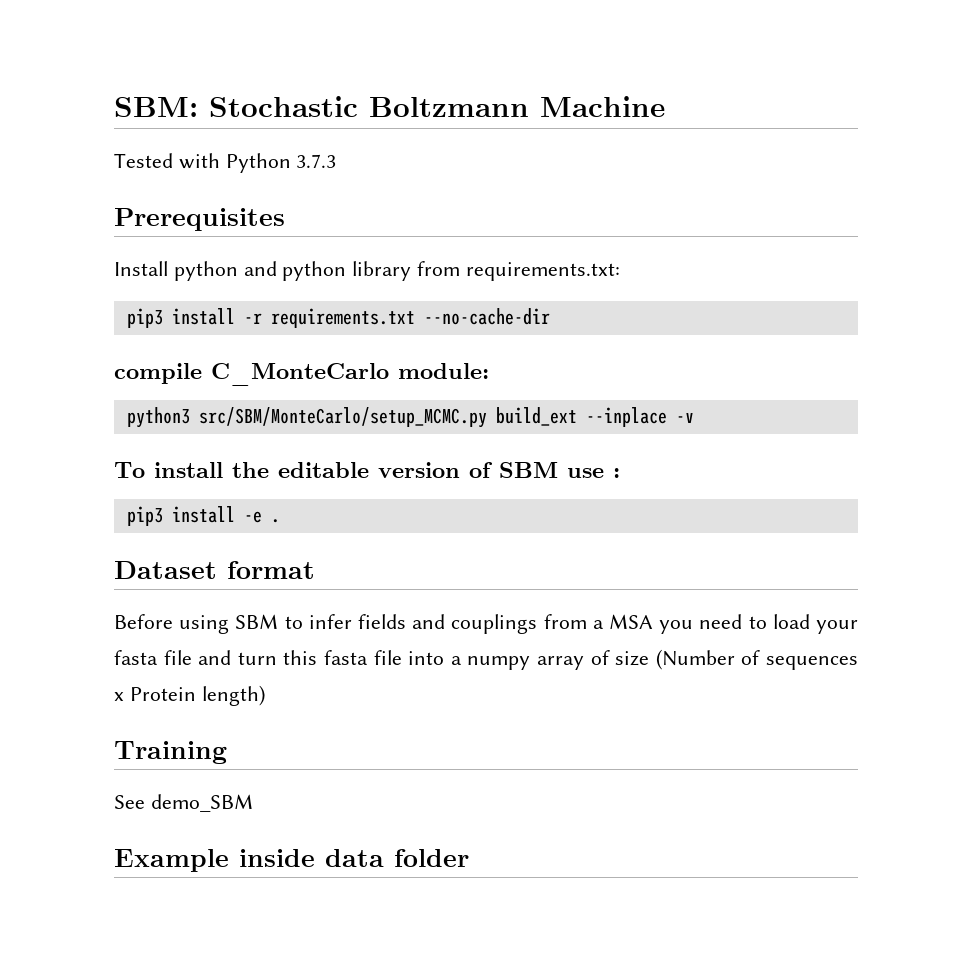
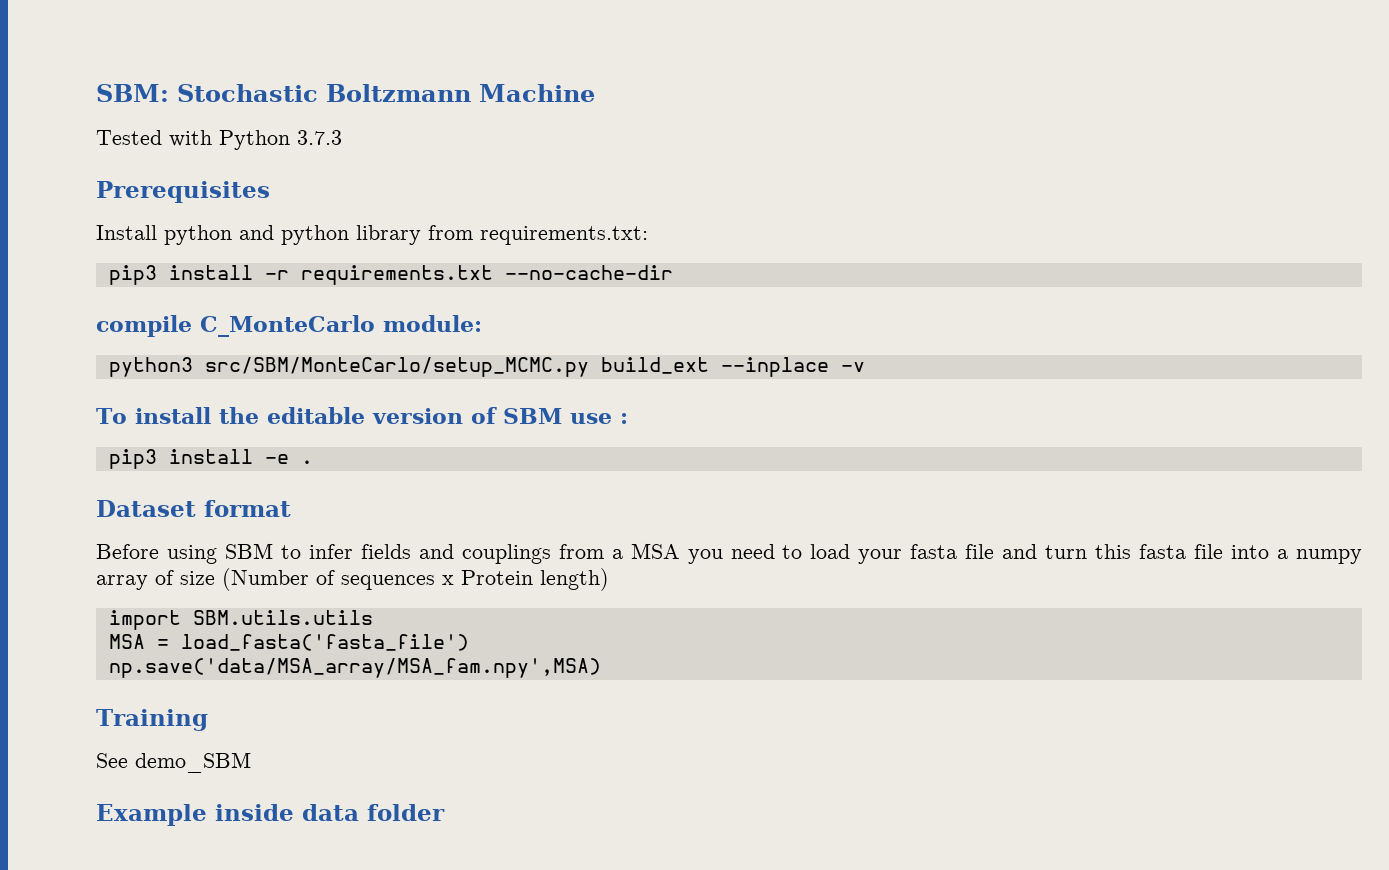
(265, 695) none -> [108,610,373,630] [108,634,469,651] [108,658,601,678] // import SBM.utils.utils // MSA = load_fasta('fasta_file') // np.save('data/MSA_array/MSA_fam.npy',MSA)

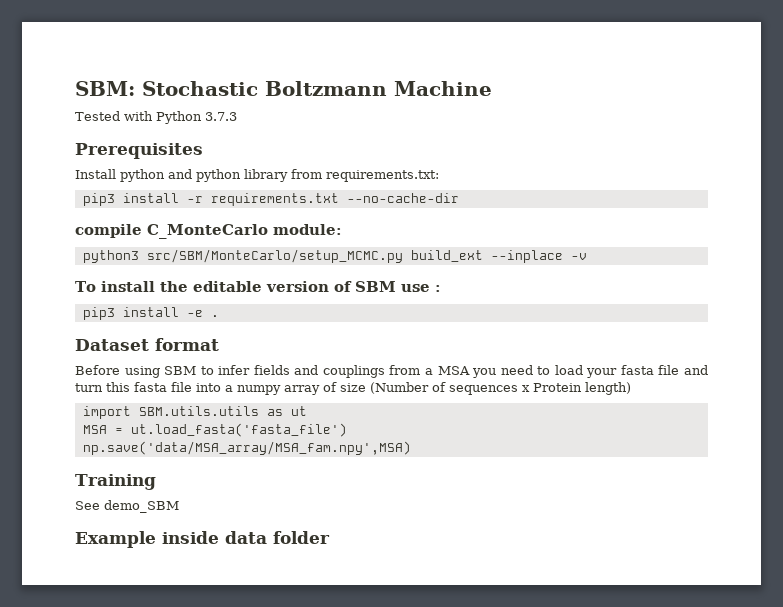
(373, 617) none -> [266,406,307,416] as ut
[180,634,469,651] load_fasta('fasta_file') -> [130,423,347,437] ut.load_fasta('fasta_file')

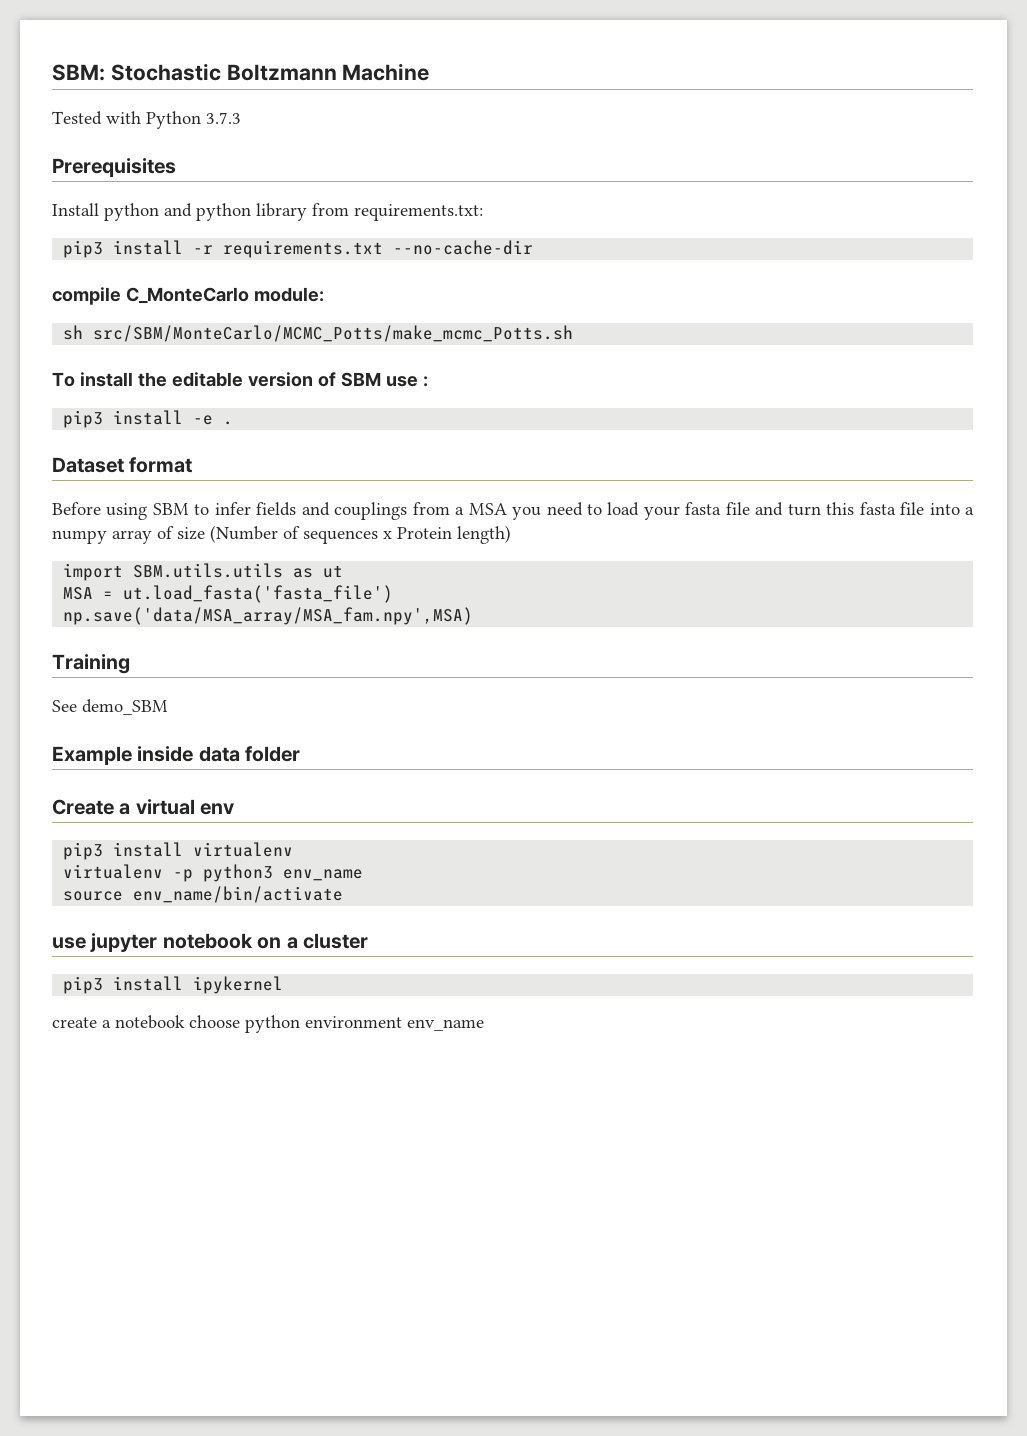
[82,249,587,263] python3 src/SBM/MonteCarlo/setup_MCMC.py build_ext --inplace -v -> [63,325,574,342] sh src/SBM/MonteCarlo/MCMC_Potts/make_mcmc_Potts.sh
(330, 537) none -> [52,799,235,815] [63,842,294,860] [63,864,364,882] [63,886,344,903] [52,933,368,952] [63,976,284,994] [52,1015,484,1033] // Create a virtual env // pip3 install virtualenv // virtualenv -p python3 env_name // source env_name/bin/activate // use jupyter notebook on a cluster // pip3 install ipykernel // create a notebook choose python environment env_name

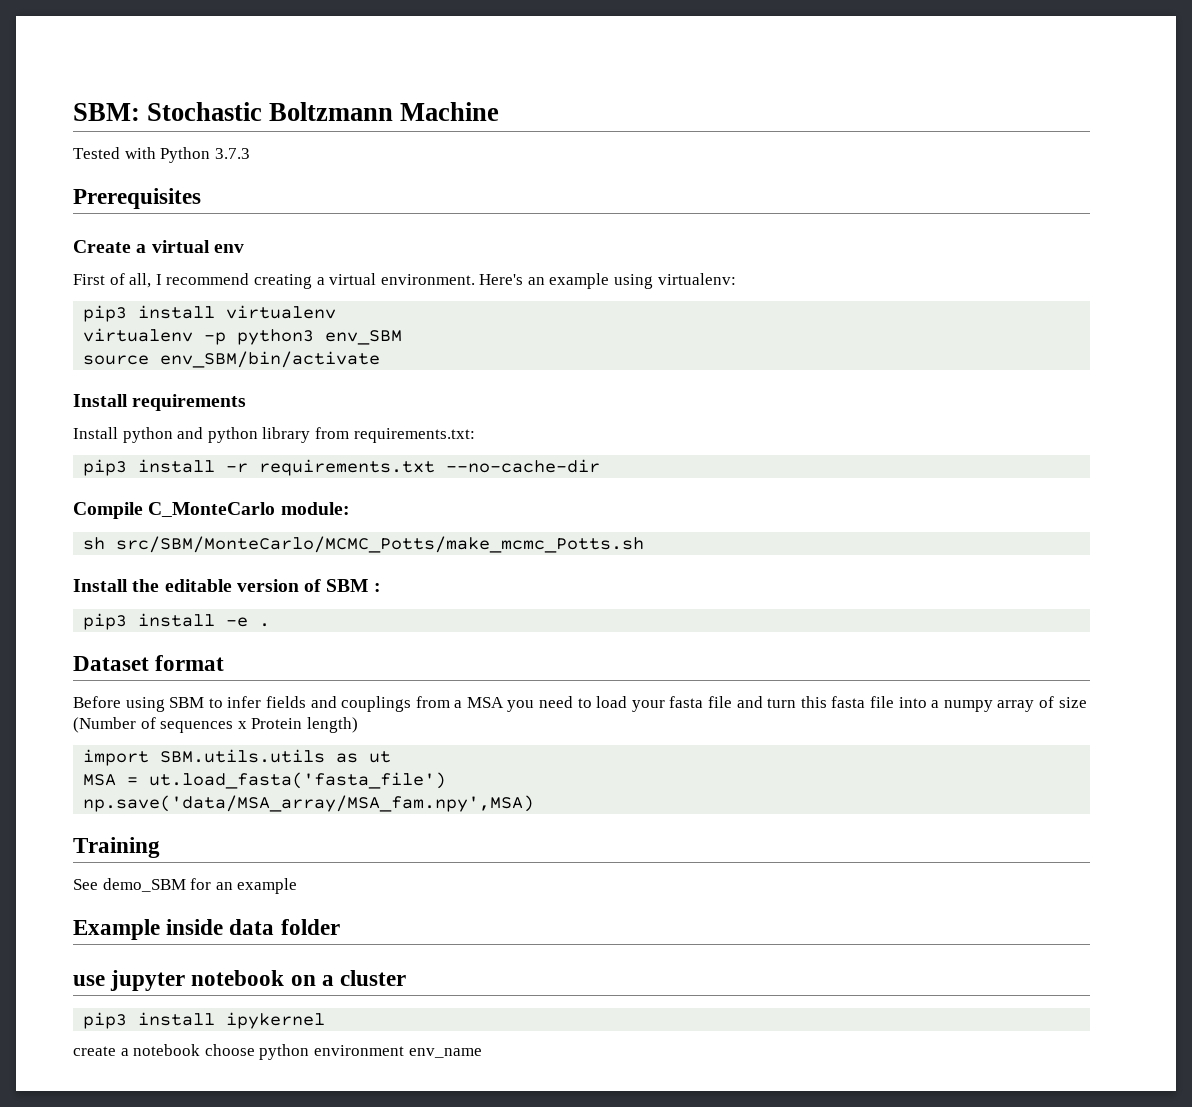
(176, 167) none -> [73,240,244,253] [73,273,736,289] [83,305,337,322] [83,328,403,345] [83,351,381,368] [73,394,247,411] // Create a virtual env // First of all, I recommend creating a virtual environment. Here's an example using virtualenv: // pip3 install virtualenv // virtualenv -p python3 env_SBM // source env_SBM/bin/activate // Install requirements
[52,287,121,305] compile -> [73,502,143,519] Compile
[52,372,133,387] To install -> [73,579,128,592] Install
[385,376,418,387] use -> (369, 585) none
(168, 707) none -> [190,878,298,894] for an example
[52,799,235,815] [63,842,294,860] [63,864,364,882] [63,886,344,903] // Create a virtual env // pip3 install virtualenv // virtualenv -p python3 env_name // source env_name/bin/activate -> (340, 927) none

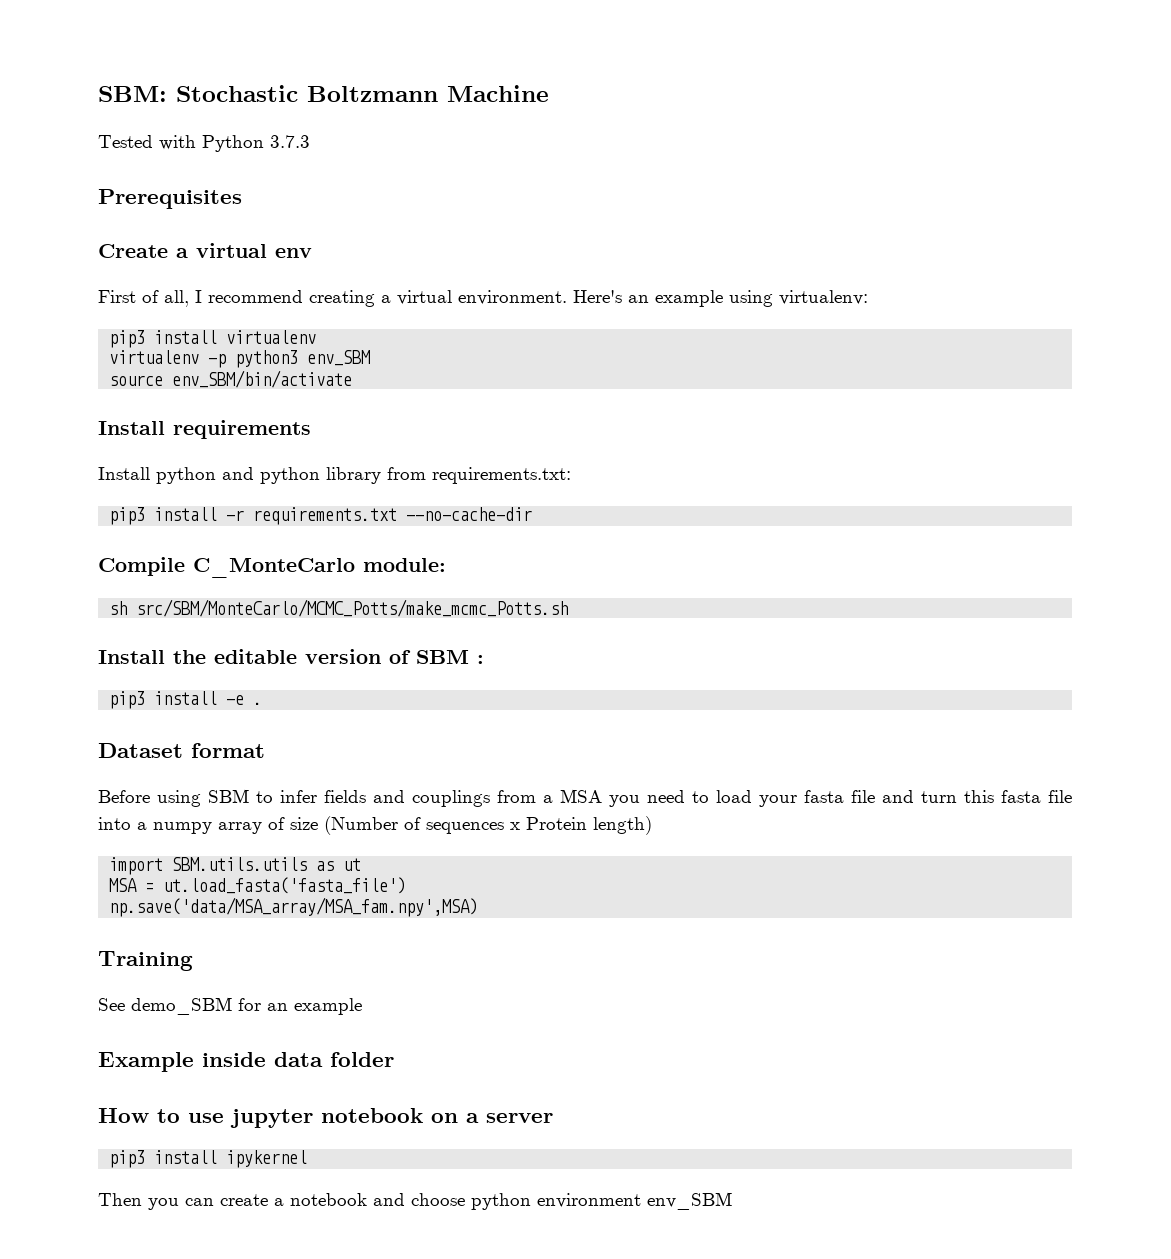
(340, 927) none -> [98,1108,180,1123] How to
[340,970,407,986] cluster -> [486,1113,553,1123] server
(326, 1020) none -> [98,1193,214,1210] Then you can
(201, 1050) none -> [373,1193,405,1206] and
[408,1048,482,1058] env_name -> [647,1192,732,1210] env_SBM

